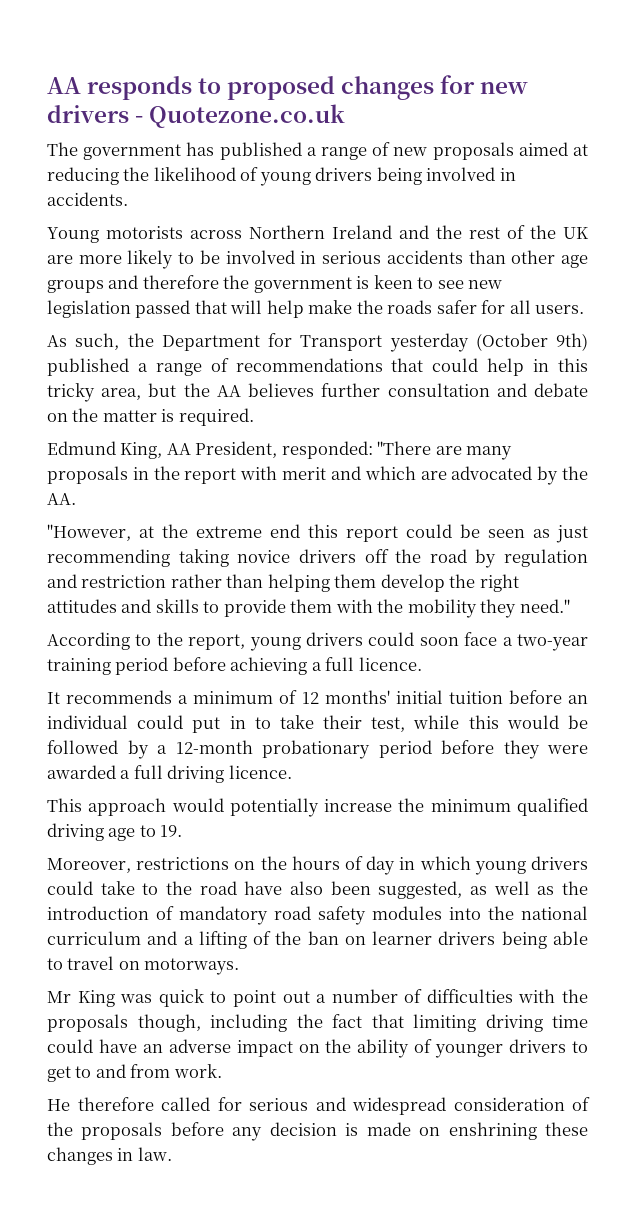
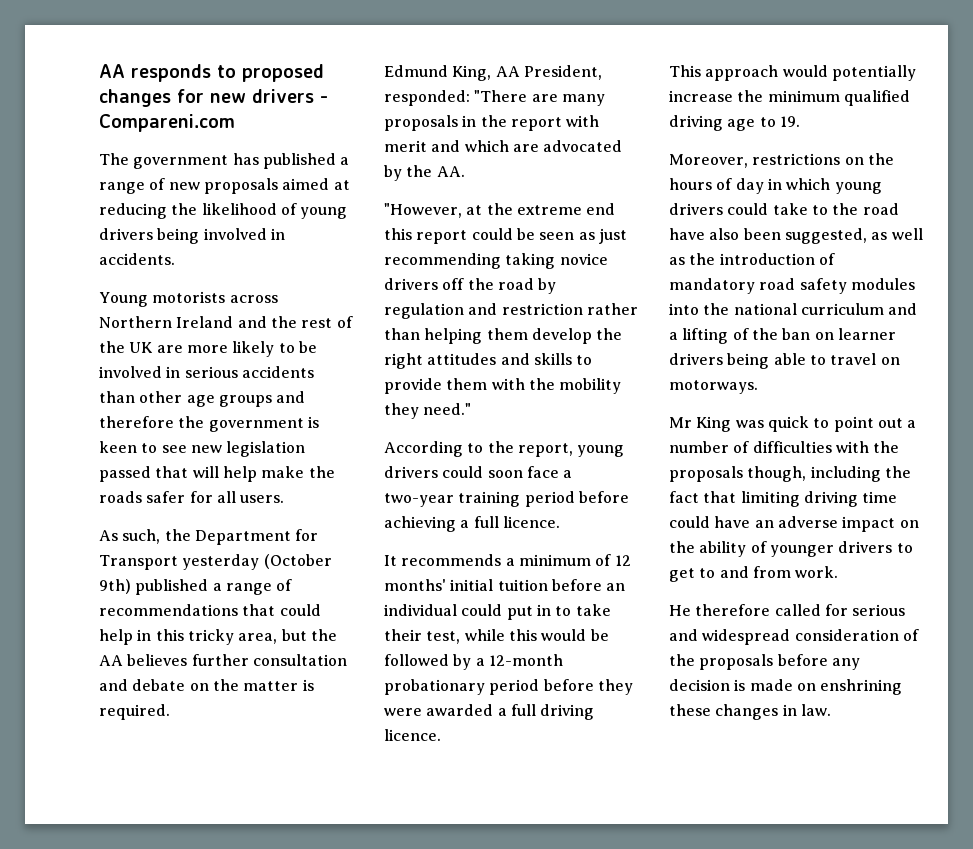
[149,104,346,128] Quotezone.co.uk -> [99,114,235,132] Compareni.com

